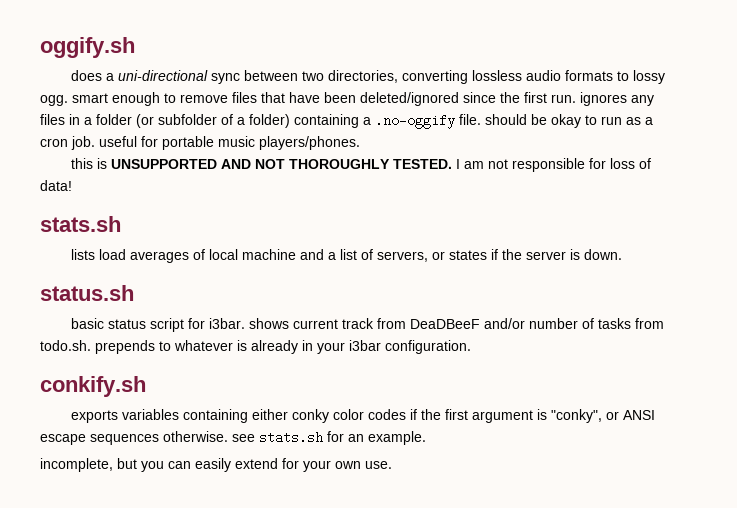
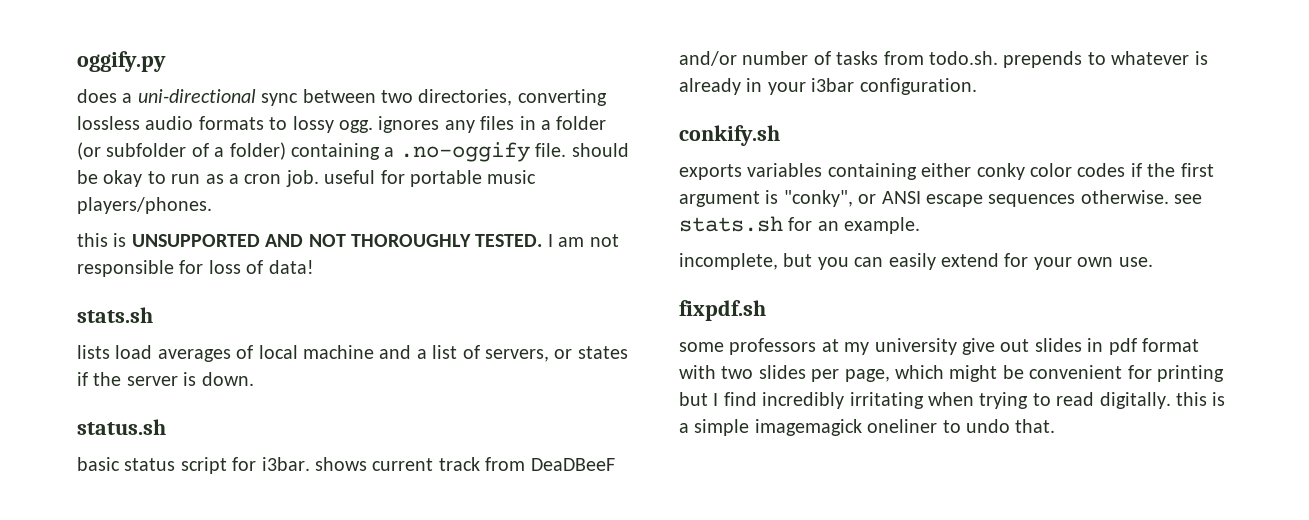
[40,37,135,58] oggify.sh -> [77,51,166,72] oggify.py
[72,92,576,106] smart enough to remove files that have been deleted/ignored since the first run. -> (373, 126) none
(392, 465) none -> [679,300,766,321] [679,338,1199,355] [679,365,1224,382] [679,392,1226,409] [679,419,1056,436] // fixpdf.sh // some professors at my university give out slides in pdf format with two slides per page, which might be convenient for printing but I find incredibly irritating when trying to read digitally. this is a simple imagemagick oneliner to undo that.

